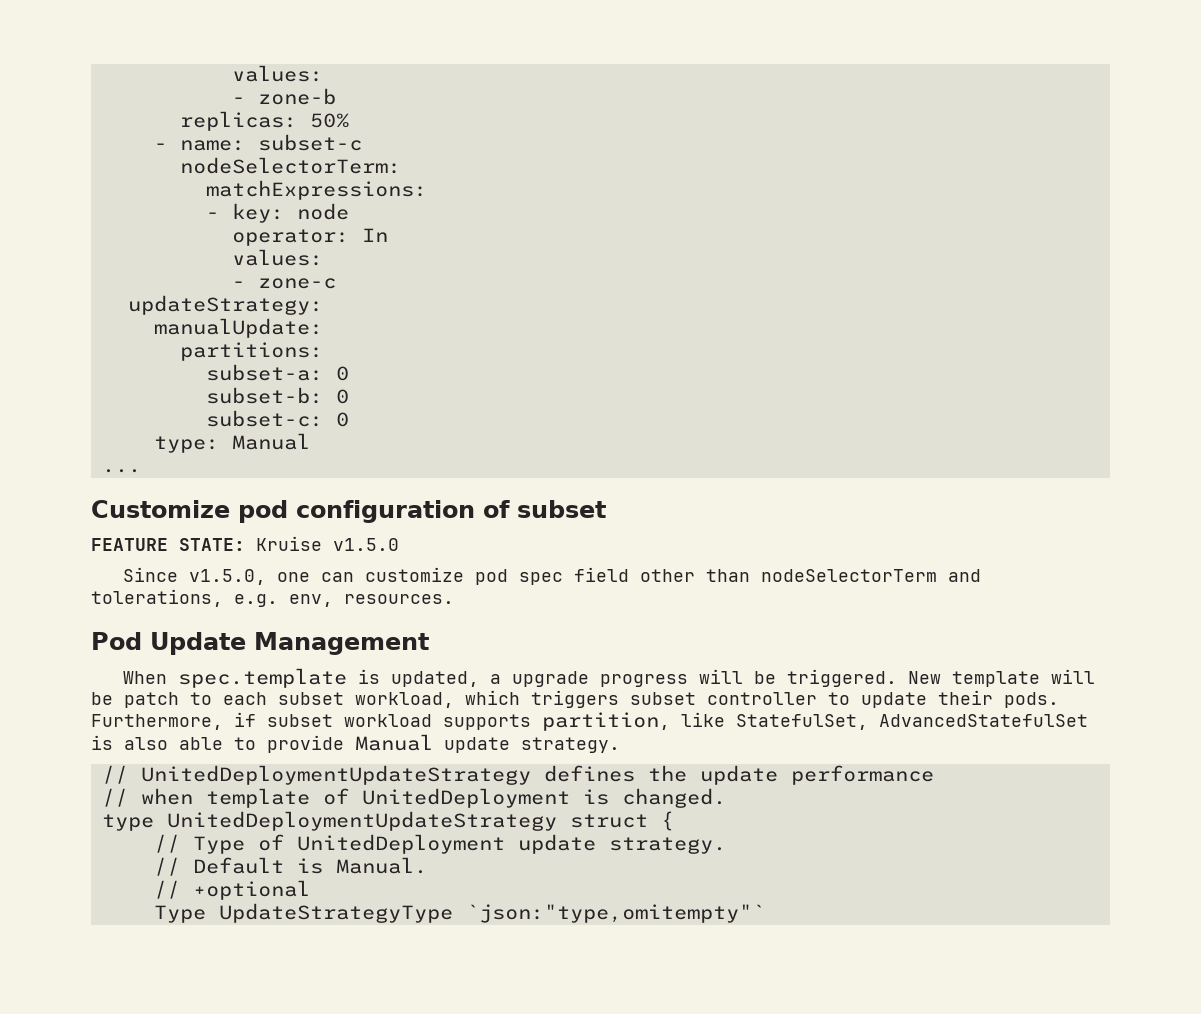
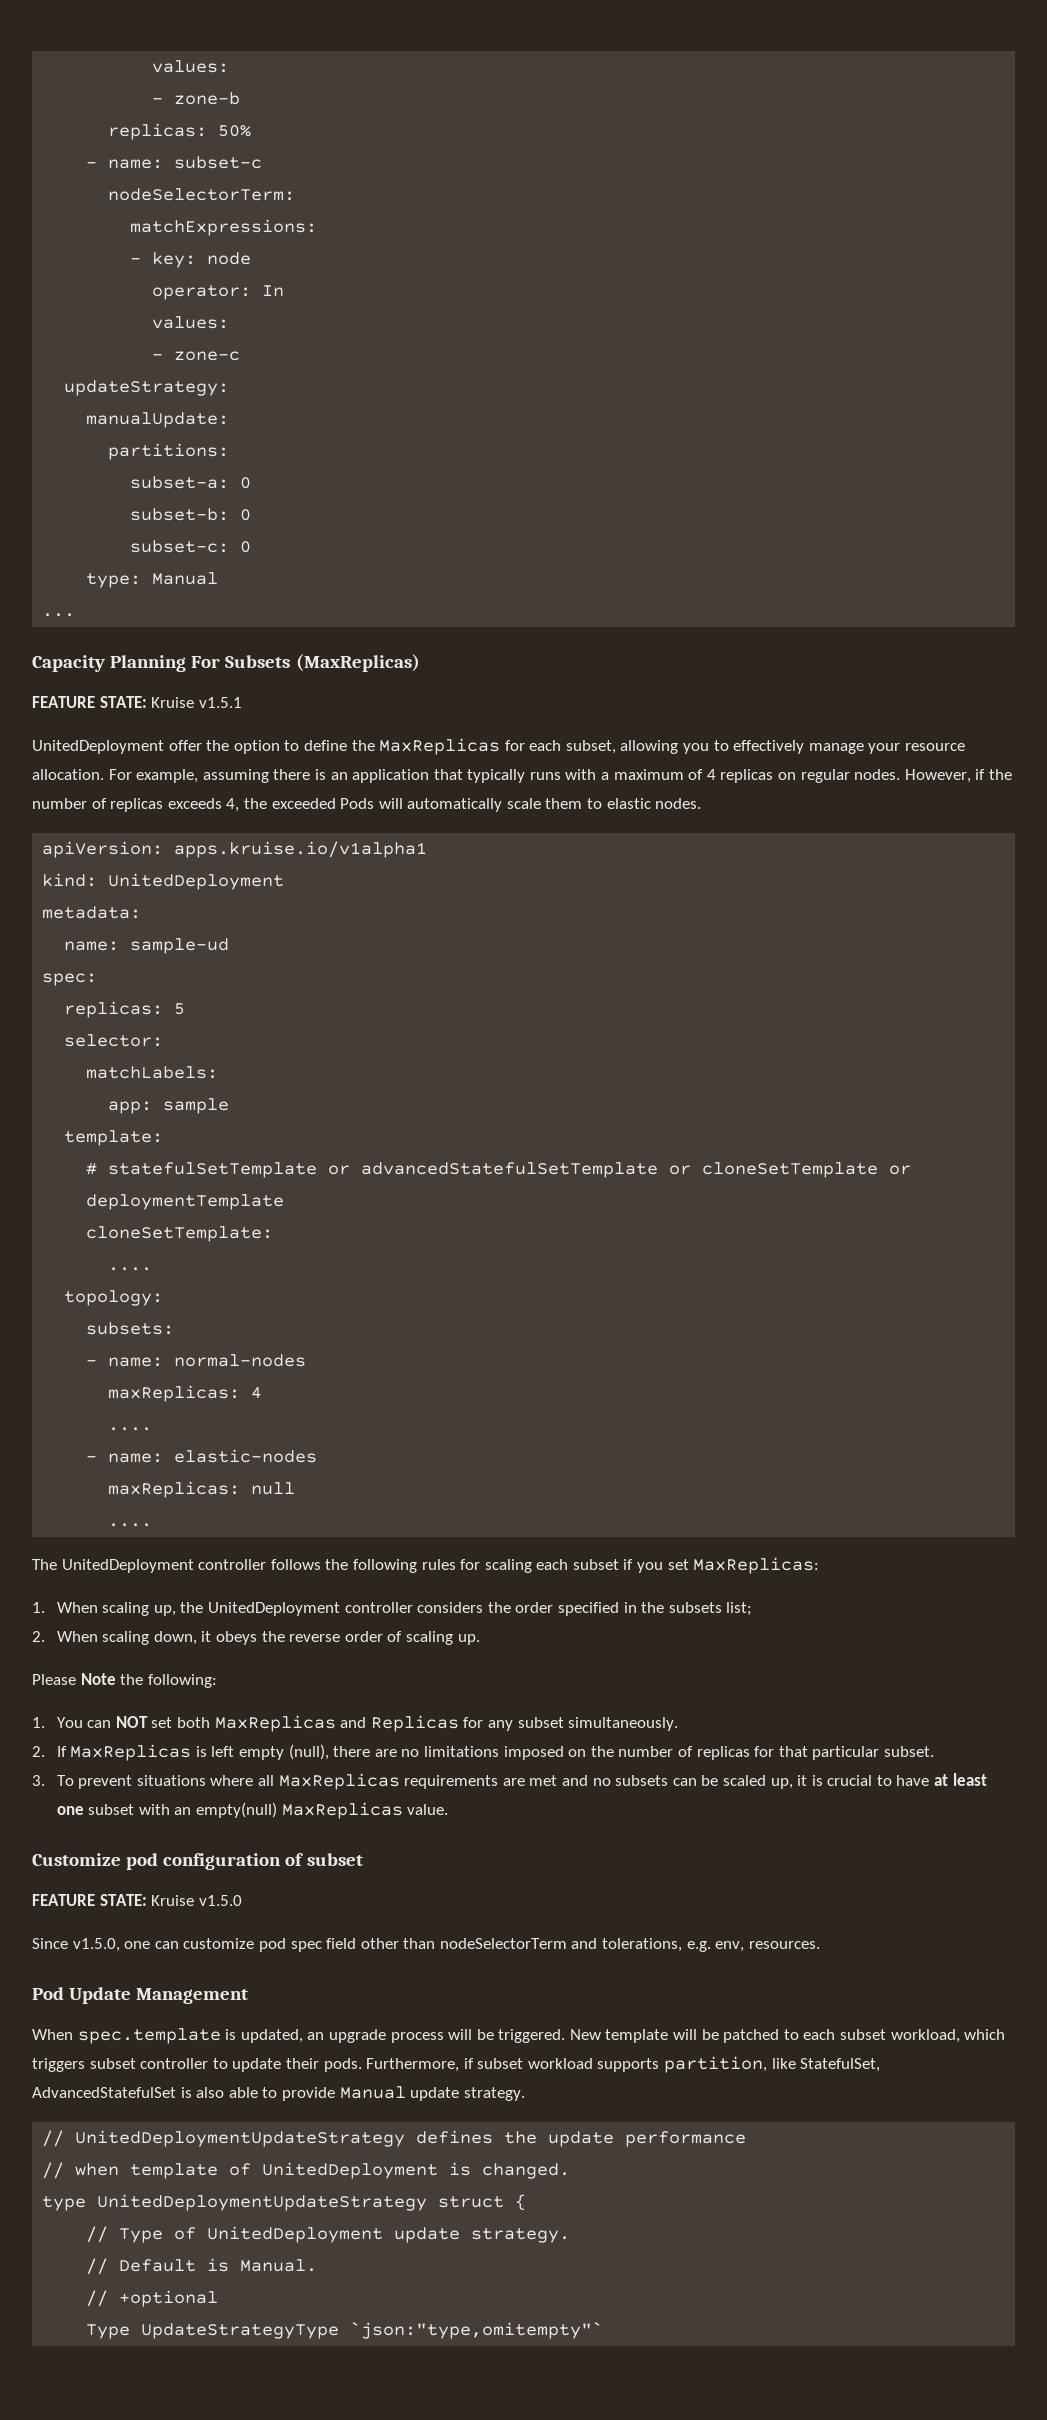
(141, 471) none -> [32,654,420,672] [32,696,242,708] [32,738,966,755] [32,769,1012,783] [32,798,702,812] [42,841,428,858] [42,873,285,890] [42,906,142,919] [64,938,230,954] [42,973,98,986] [64,1001,186,1018] [64,1034,164,1047] [86,1066,219,1079] [108,1098,230,1114] [64,1130,164,1146] [86,1162,912,1178] [86,1194,285,1210] [86,1226,274,1242] [108,1267,153,1271] [64,1290,164,1306] [86,1322,175,1335] [86,1354,307,1367] [108,1385,263,1402] [108,1427,153,1431] [86,1449,318,1463] [108,1481,296,1498] [108,1523,153,1527] [32,1557,820,1574] [32,1602,753,1616] [32,1631,480,1645] [32,1673,217,1688] [32,1715,679,1732] [32,1744,934,1761] [32,1773,987,1790] [56,1802,449,1819] // Capacity Planning For Subsets (MaxReplicas) // FEATURE STATE: Kruise v1.5.1 // UnitedDeployment offer the option to define the MaxReplicas for each subset, allowing you to effectively manage your resource allocation. For example, assuming there is an application that typically runs with a maximum of 4 replicas on regular nodes. However, if the number of replicas exceeds 4, the exceeded Pods will automatically scale them to elastic nodes. // apiVersion: apps.kruise.io/v1alpha1 // kind: UnitedDeployment // metadata: // name: sample-ud // spec: // replicas: 5 // selector: // matchLabels: // app: sample // template: // # statefulSetTemplate or advancedStatefulSetTemplate or cloneSetTemplate or deploymentTemplate // cloneSetTemplate: // .... // topology: // subsets: // - name: normal-nodes // maxReplicas: 4 // .... // - name: elastic-nodes // maxReplicas: null // .... // The UnitedDeployment controller follows the following rules for scaling each subset if you set MaxReplicas: // 1. When scaling up, the UnitedDeployment controller considers the order specified in the subsets list; // 2. When scaling down, it obeys the reverse order of scaling up. // Please Note the following: // 1. You can NOT set both MaxReplicas and Replicas for any subset simultaneously. // 2. If MaxReplicas is left empty (null), there are no limitations imposed on the number of replicas for that particular subset. // 3. To prevent situations where all MaxReplicas requirements are met and no subsets can be scaled up, it is crucial to have at least one subset with an empty(null) MaxReplicas value.
[490,671,689,687] a upgrade progress -> [307,2029,444,2043] an upgrade process
[124,692,179,708] patch -> [723,2029,780,2043] patched

